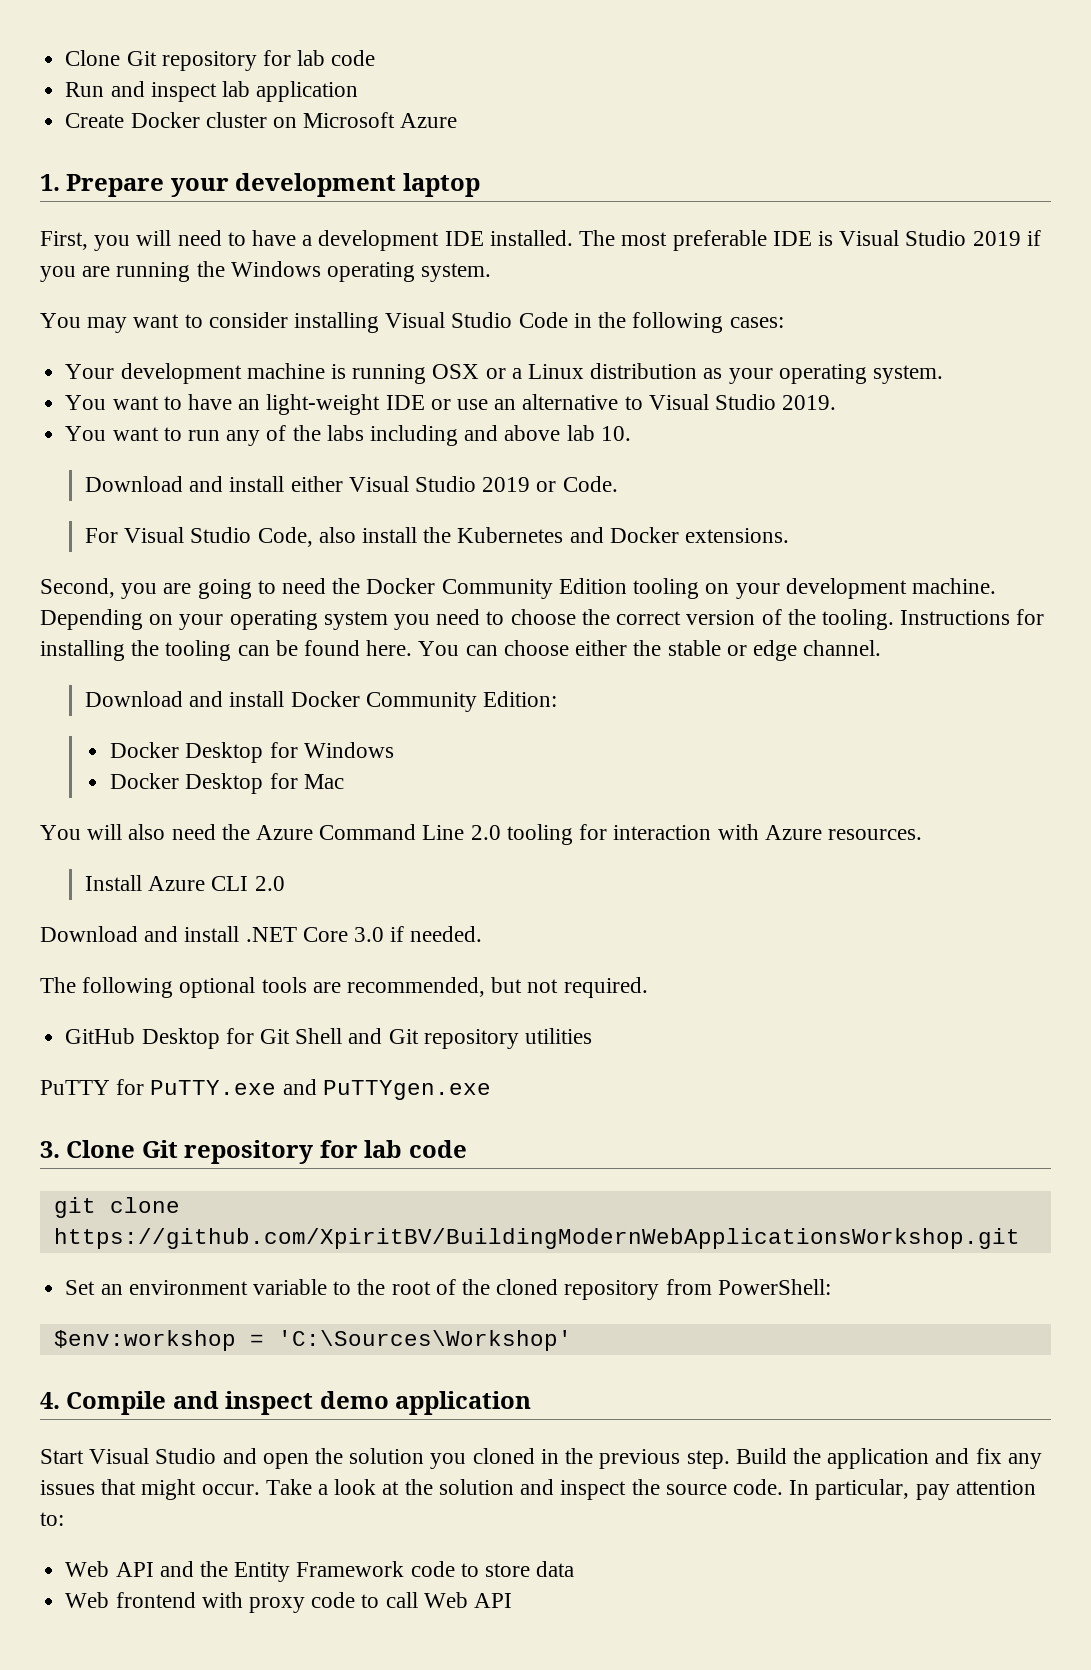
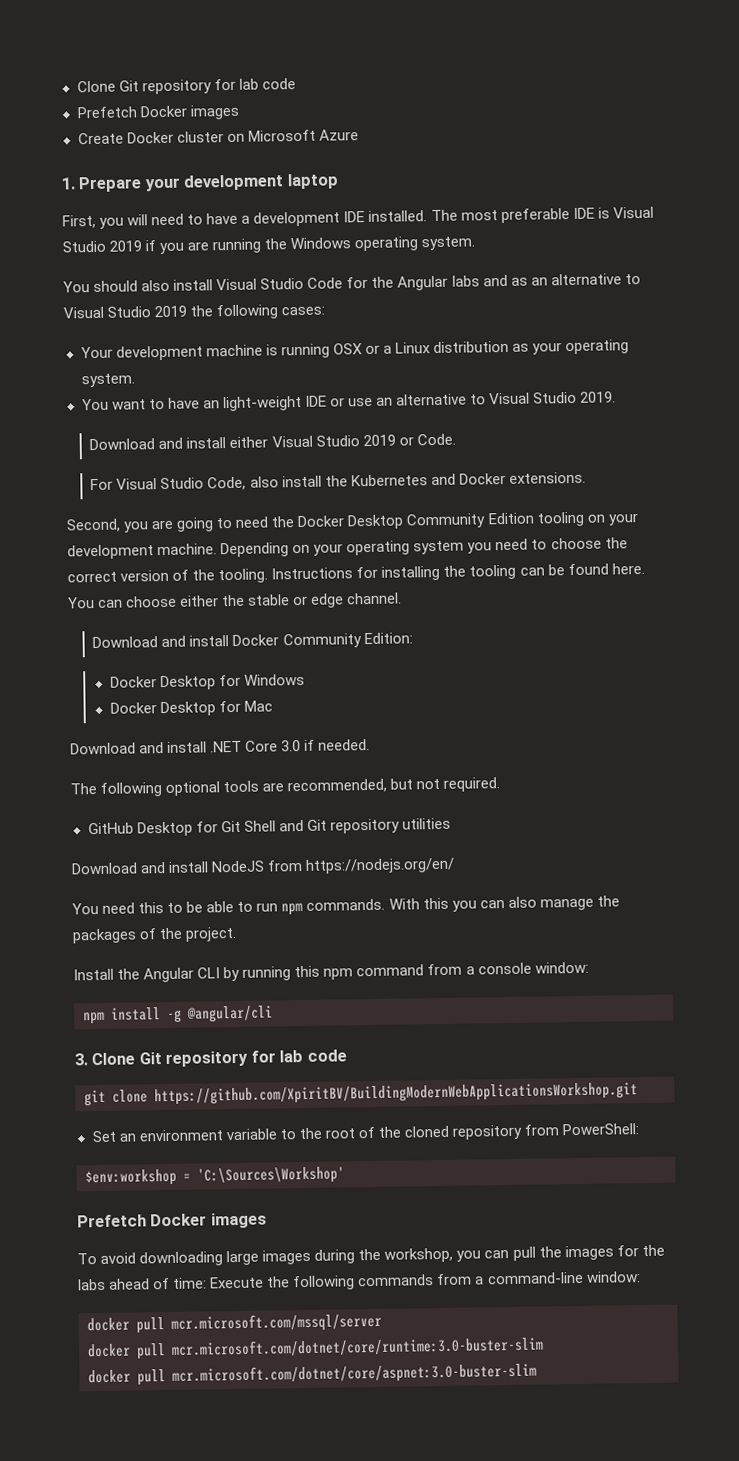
[65,50,376,71] [65,81,359,102] Clone Git repository for lab code // Run and inspect lab application -> [76,78,296,95] [76,104,240,120] Clone Git repository for lab code // Prefetch Docker images
[87,312,592,333] may want to consider installing Visual Studio Code in -> [93,273,641,292] [63,305,188,319] should also install Visual Studio Code for the Angular labs and as an alternative to Visual Studio 2019
[65,425,631,446] // You want to run any of the labs including and above lab 10. -> (617, 397) none
(436, 586) none -> [347,514,405,530] Desktop
[40,824,922,845] [84,875,285,891] // You will also need the Azure Command Line 2.0 tooling for interaction with Azure resources. // Install Azure CLI 2.0 -> (273, 706) none
[40,1079,491,1100] PuTTY for PuTTY.exe and PuTTYgen.exe -> [71,857,456,875] [72,895,620,916] [72,926,238,944] [73,961,589,983] [83,1005,273,1025] Download and install NodeJS from https://nodejs.org/en/ // You need this to be able to run npm commands. With this you can also manage the packages of the project. // Install the Angular CLI by running this npm command from a console window: // npm install -g @angular/cli
[40,1391,532,1415] [40,1448,1042,1469] [40,1479,1036,1500] [40,1512,64,1526] [65,1561,575,1582] [65,1592,512,1613] 4. Compile and inspect demo application // Start Visual Studio and open the solution you cloned in the previous step. Build the application and fix any issues that might occur. Take a look at the solution and inspect the source code. In particular, pay attention to: // Web API and the Entity Framework code to store data // Web frontend with proxy code to call Web API -> [77,1212,267,1229] [77,1244,665,1267] [78,1271,641,1291] [87,1312,382,1334] [87,1336,544,1360] [88,1362,537,1386] Prefetch Docker images // To avoid downloading large images during the workshop, you can pull the images for the labs ahead of time: Execute the following commands from a command-line window: // docker pull mcr.microsoft.com/mssql/server // docker pull mcr.microsoft.com/dotnet/core/runtime:3.0-buster-slim // docker pull mcr.microsoft.com/dotnet/core/aspnet:3.0-buster-slim

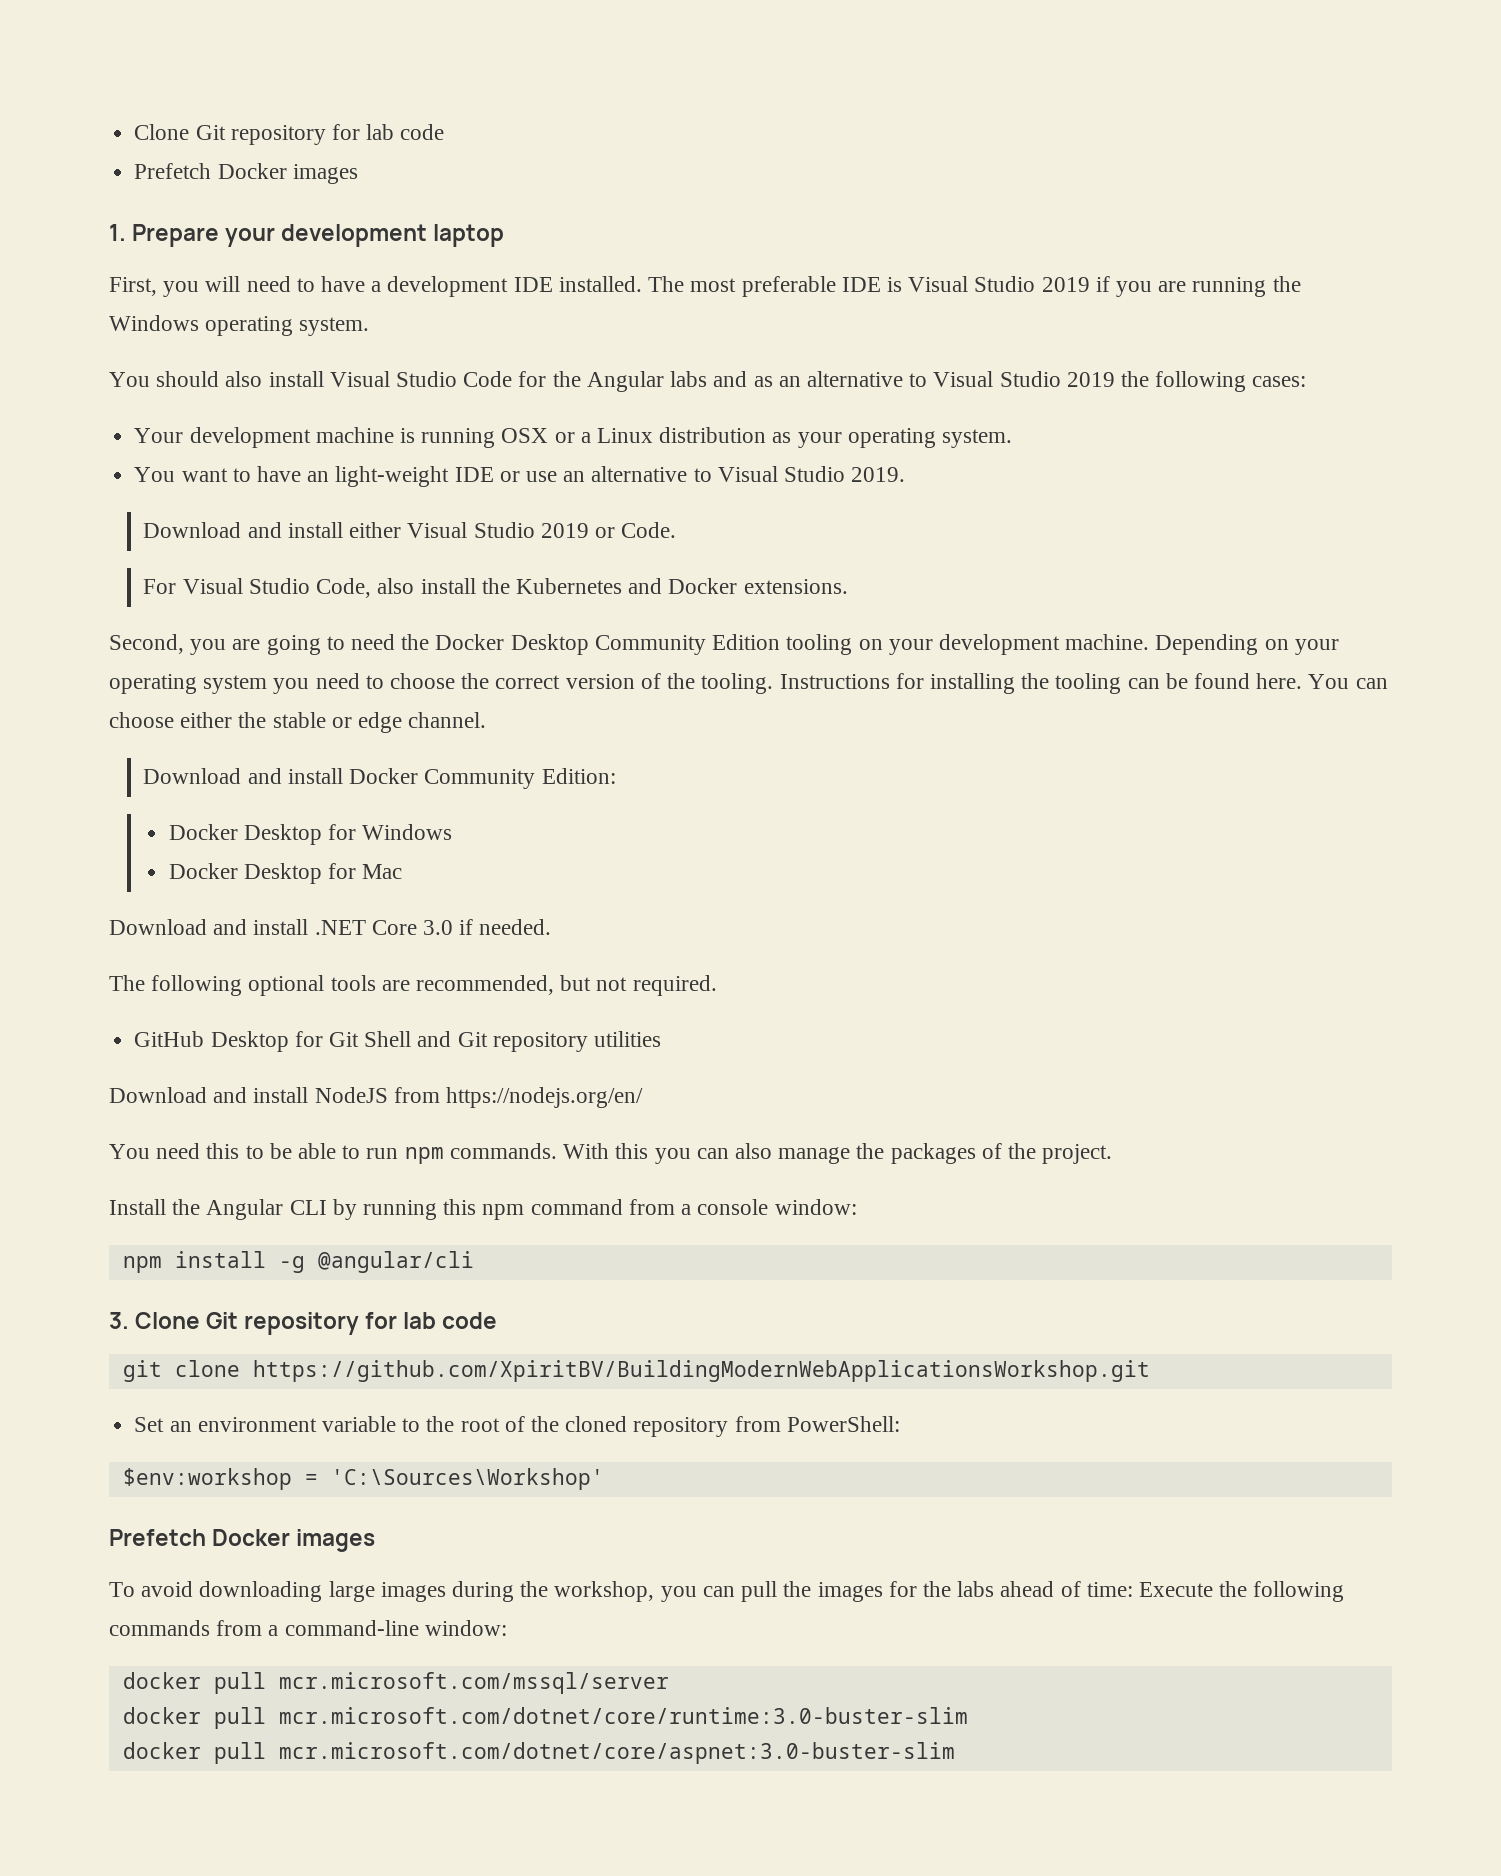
[77,129,359,145] // Create Docker cluster on Microsoft Azure -> (358, 174) none

